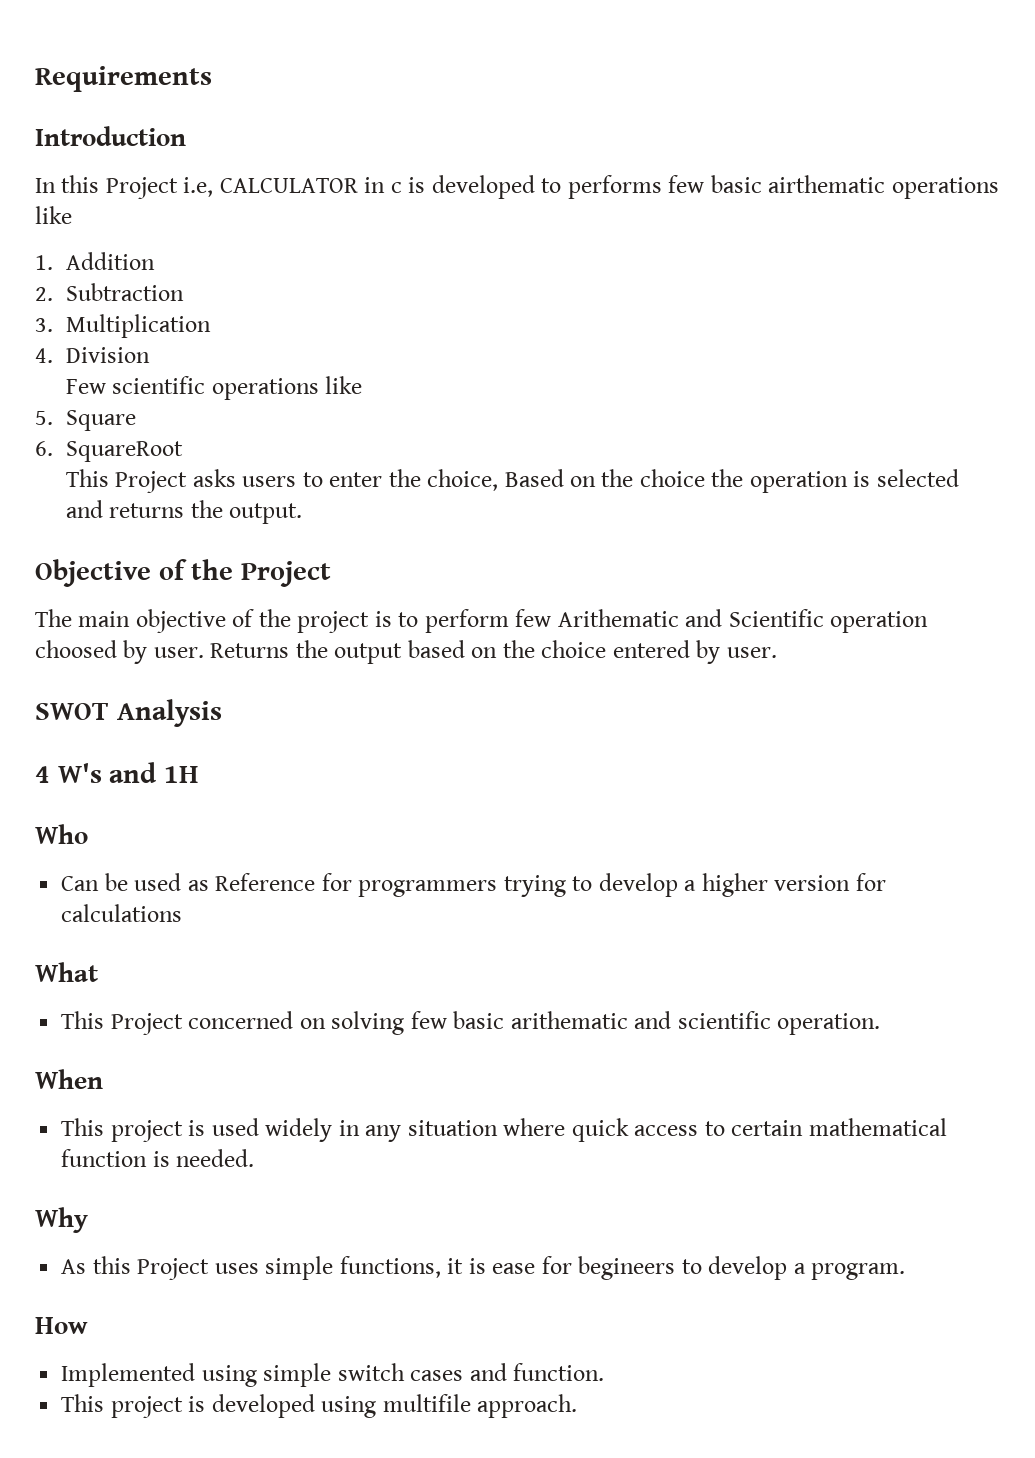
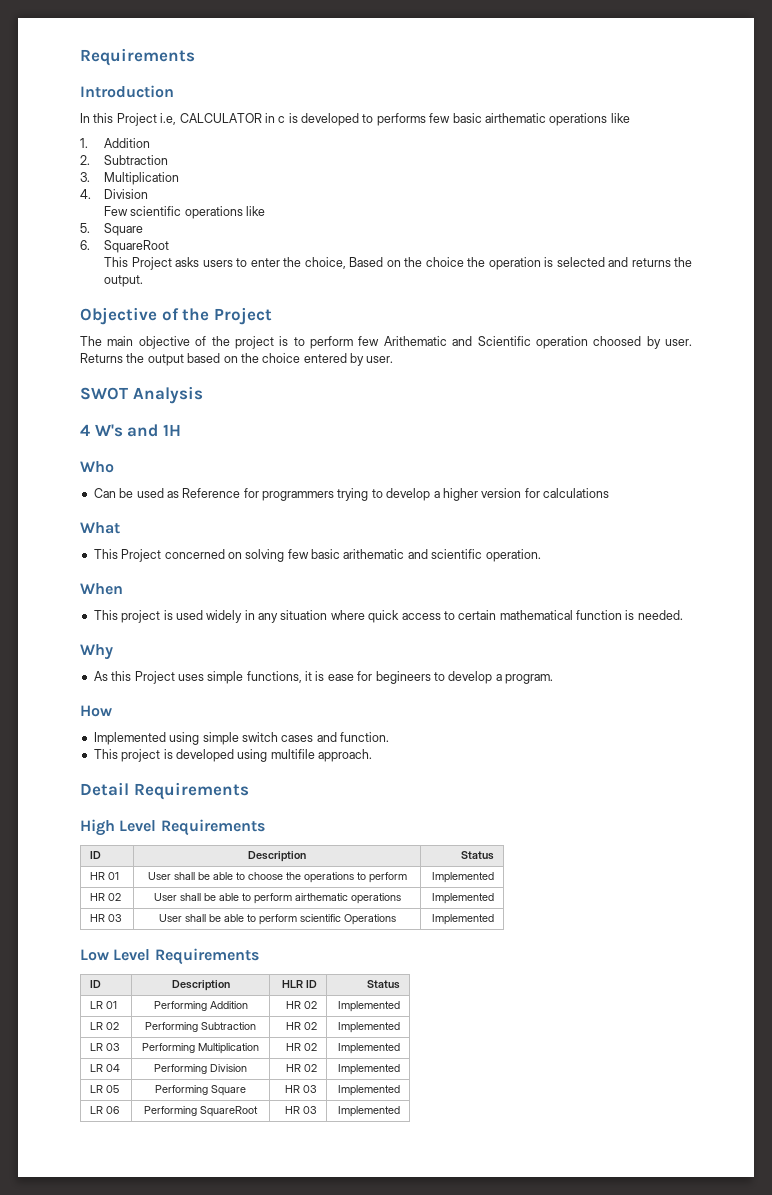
(578, 1406) none -> [80,782,249,800] [80,819,265,836] [89,851,101,859] [248,851,306,862] [461,851,495,860] [89,872,119,880] [147,872,407,883] [432,872,495,883] [89,893,121,901] [153,893,401,904] [432,893,495,904] [89,914,122,922] [158,914,396,925] [432,914,495,925] [80,948,259,965] [89,980,101,988] [171,980,230,991] [282,980,318,988] [367,980,401,989] [89,1001,117,1009] [153,1001,248,1011] [286,1001,318,1009] [338,1001,401,1012] [89,1022,119,1030] [145,1022,256,1032] [286,1022,318,1030] [338,1022,401,1033] [89,1043,120,1051] [142,1043,259,1054] [286,1043,318,1051] [338,1043,401,1054] [89,1064,120,1072] [154,1064,247,1074] [286,1064,318,1072] [338,1064,401,1075] [89,1085,119,1093] [155,1085,246,1096] [285,1085,318,1093] [338,1085,401,1096] [89,1106,119,1114] [144,1106,258,1117] [285,1106,318,1114] [338,1106,401,1117] // Detail Requirements // High Level Requirements // ID | Description | Status // HR 01 | User shall be able to choose the operations to perform | Implemented // HR 02 | User shall be able to perform airthematic operations | Implemented // HR 03 | User shall be able to perform scientific Operations | Implemented // Low Level Requirements // ID | Description | HLR ID | Status // LR 01 | Performing Addition | HR 02 | Implemented // LR 02 | Performing Subtraction | HR 02 | Implemented // LR 03 | Performing Multiplication | HR 02 | Implemented // LR 04 | Performing Division | HR 02 | Implemented // LR 05 | Performing Square | HR 03 | Implemented // LR 06 | Performing SquareRoot | HR 03 | Implemented

